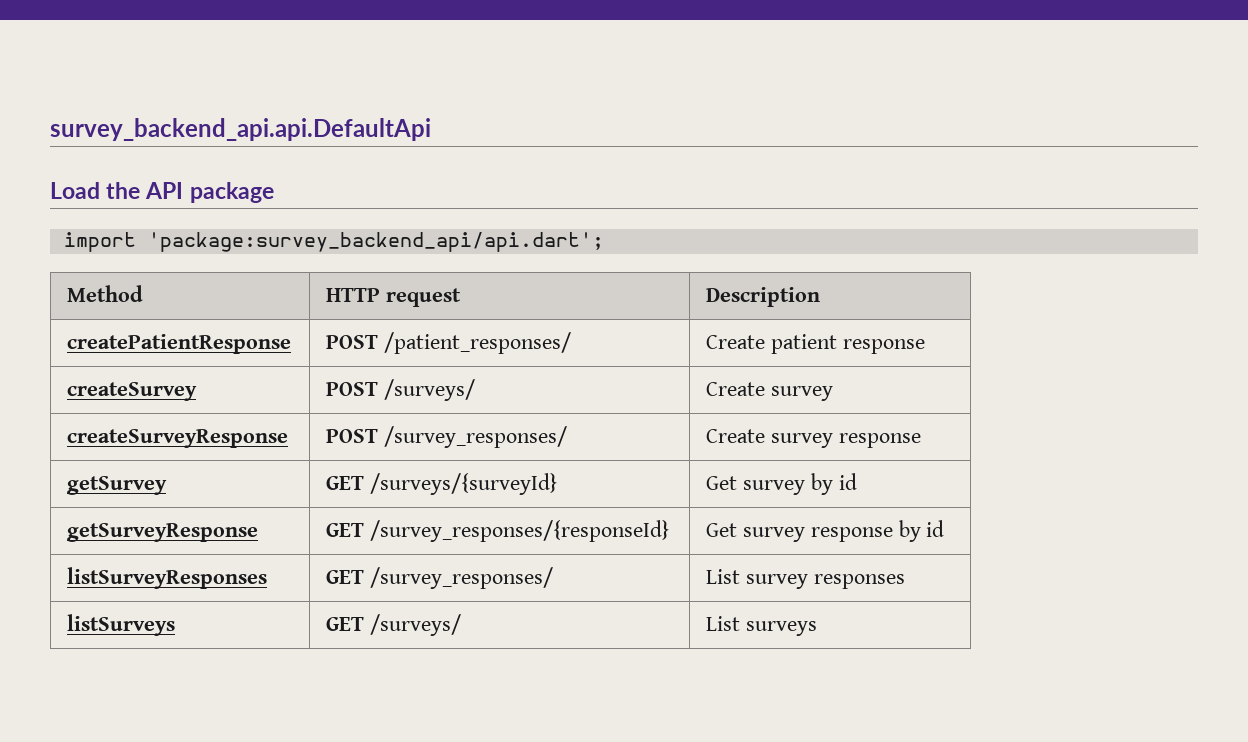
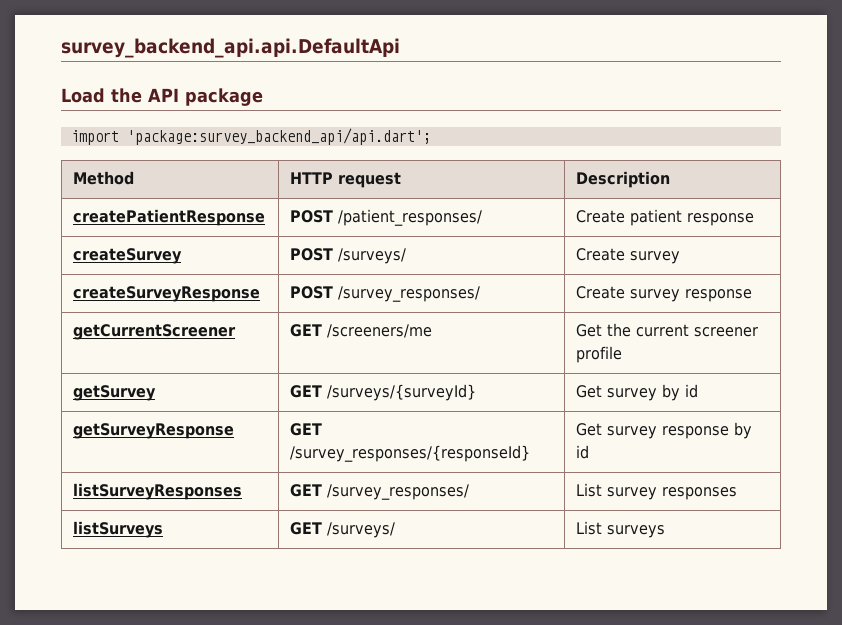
(921, 440) none -> [73,324,237,340] [290,324,433,338] [576,323,759,337] [576,346,623,363] // getCurrentScreener | GET /screeners/me | Get the current screener profile

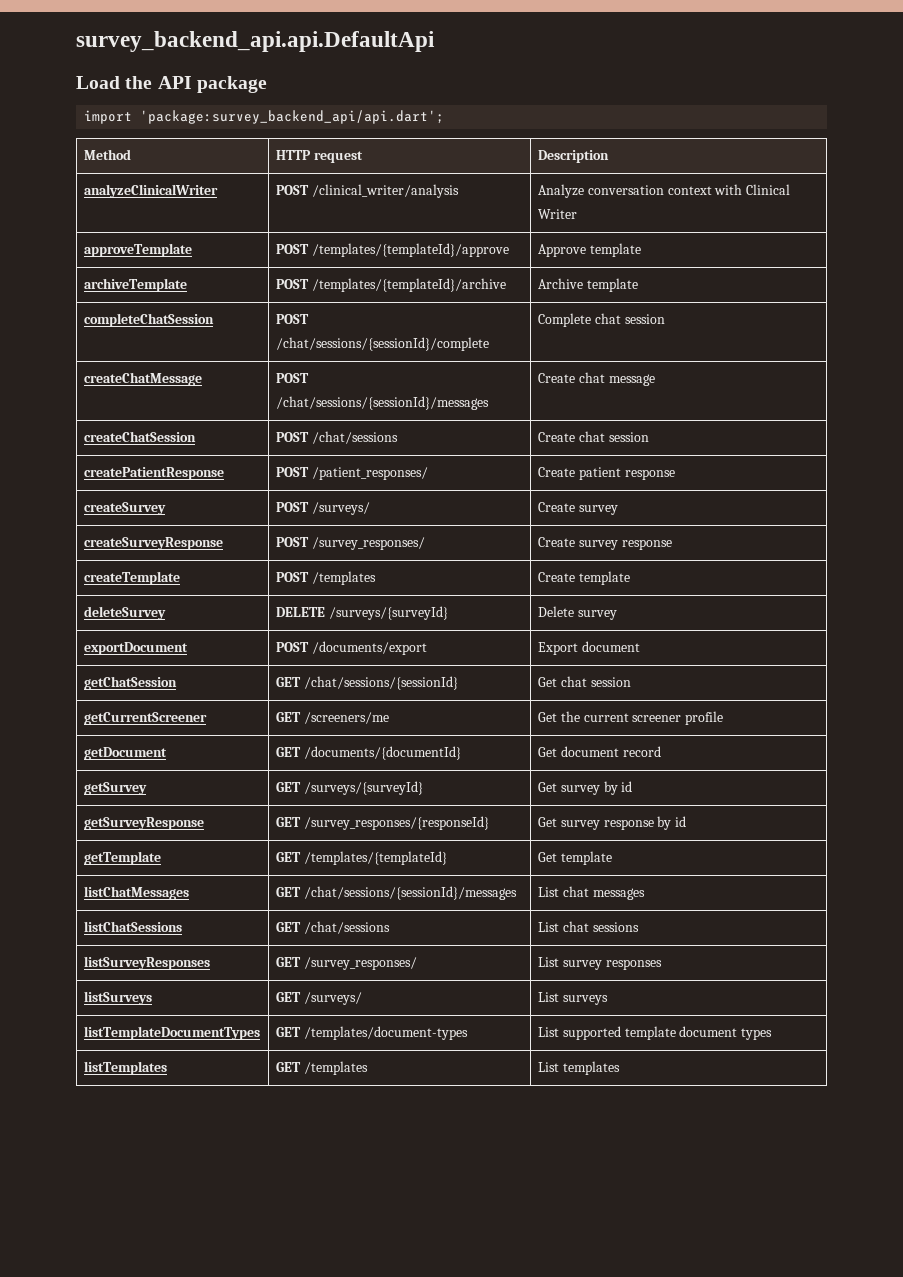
(671, 179) none -> [83,184,218,198] [275,184,459,198] [537,184,791,198] [537,209,577,219] [83,243,192,257] [275,243,509,257] [537,243,641,257] [83,278,187,292] [275,278,506,292] [537,278,638,292] [83,313,214,327] [275,314,309,324] [275,337,489,351] [537,313,665,327] [83,372,202,386] [275,373,309,383] [275,396,489,410] [537,372,655,386] [83,431,196,442] [275,431,398,444] [537,431,649,442] // analyzeClinicalWriter | POST /clinical_writer/analysis | Analyze conversation context with Clinical Writer // approveTemplate | POST /templates/{templateId}/approve | Approve template // archiveTemplate | POST /templates/{templateId}/archive | Archive template // completeChatSession | POST /chat/sessions/{sessionId}/complete | Complete chat session // createChatMessage | POST /chat/sessions/{sessionId}/messages | Create chat message // createChatSession | POST /chat/sessions | Create chat session
(753, 295) none -> [83,571,180,585] [275,571,376,585] [537,571,630,585] [83,606,166,620] [275,606,448,620] [537,606,617,620] [83,642,188,655] [275,641,427,655] [537,641,640,655] [83,676,177,690] [275,676,458,690] [537,676,631,687] // createTemplate | POST /templates | Create template // deleteSurvey | DELETE /surveys/{surveyId} | Delete survey // exportDocument | POST /documents/export | Export document // getChatSession | GET /chat/sessions/{sessionId} | Get chat session
(623, 354) none -> [83,747,167,760] [275,746,461,760] [537,746,661,757] // getDocument | GET /documents/{documentId} | Get document record
(590, 452) none -> [83,851,161,865] [275,851,447,865] [537,851,612,865] [83,886,189,900] [275,886,517,900] [537,886,645,900] [83,921,182,932] [275,921,390,934] [537,921,639,932] // getTemplate | GET /templates/{templateId} | Get template // listChatMessages | GET /chat/sessions/{sessionId}/messages | List chat messages // listChatSessions | GET /chat/sessions | List chat sessions
(666, 531) none -> [83,1026,260,1040] [275,1026,468,1040] [537,1026,773,1040] [83,1061,167,1075] [275,1061,368,1075] [537,1061,620,1075] // listTemplateDocumentTypes | GET /templates/document-types | List supported template document types // listTemplates | GET /templates | List templates

